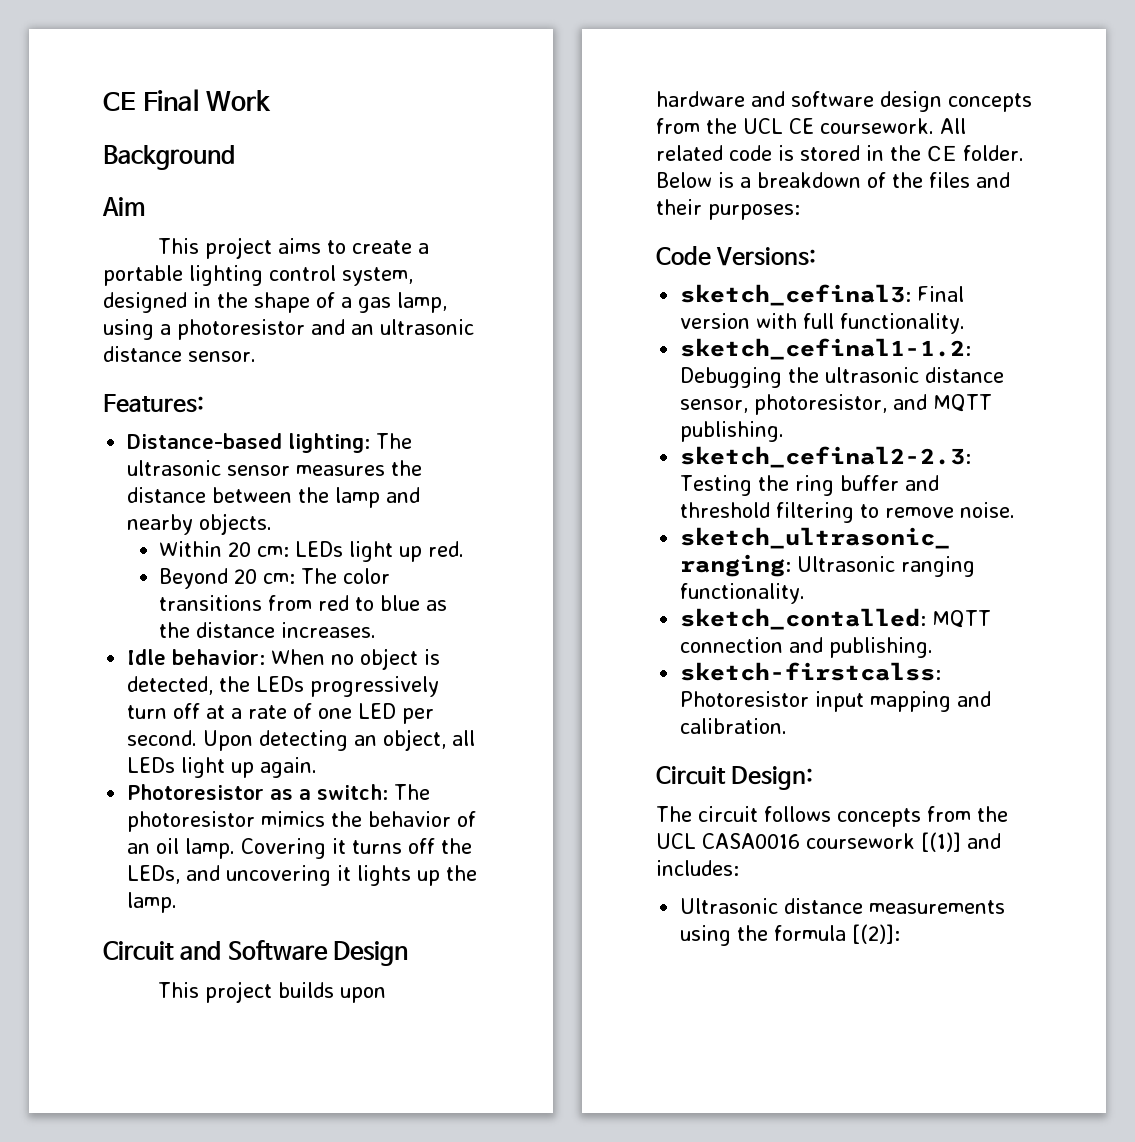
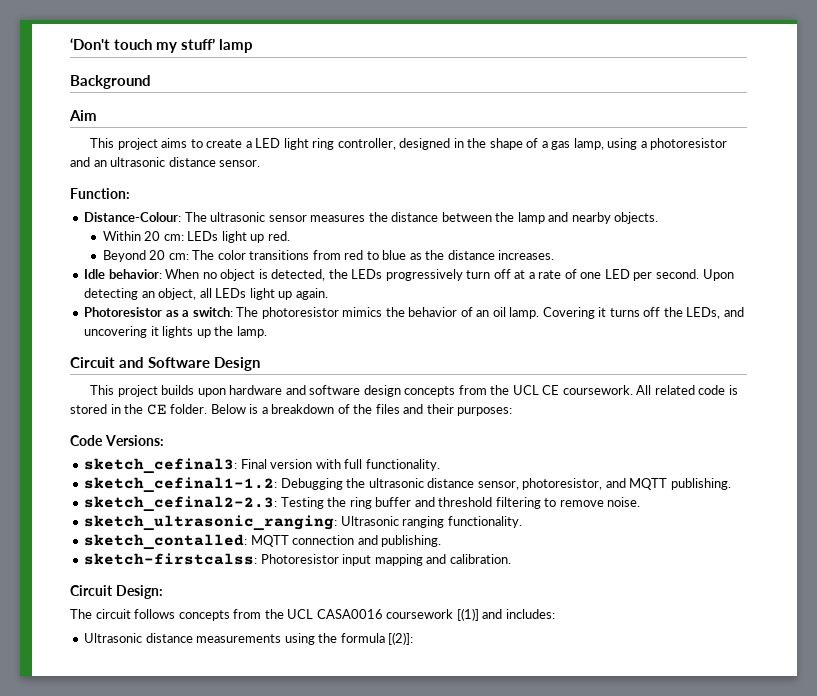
[103,89,272,111] CE Final Work -> [70,38,254,53] ‘Don't touch my stuff’ lamp
[103,265,413,286] portable lighting control system, -> [255,138,396,150] LED light ring controller,
[103,394,204,413] [127,433,371,453] Features: // Distance-based lighting: -> [70,188,130,199] [84,212,182,222] Function: // Distance-Colour:

